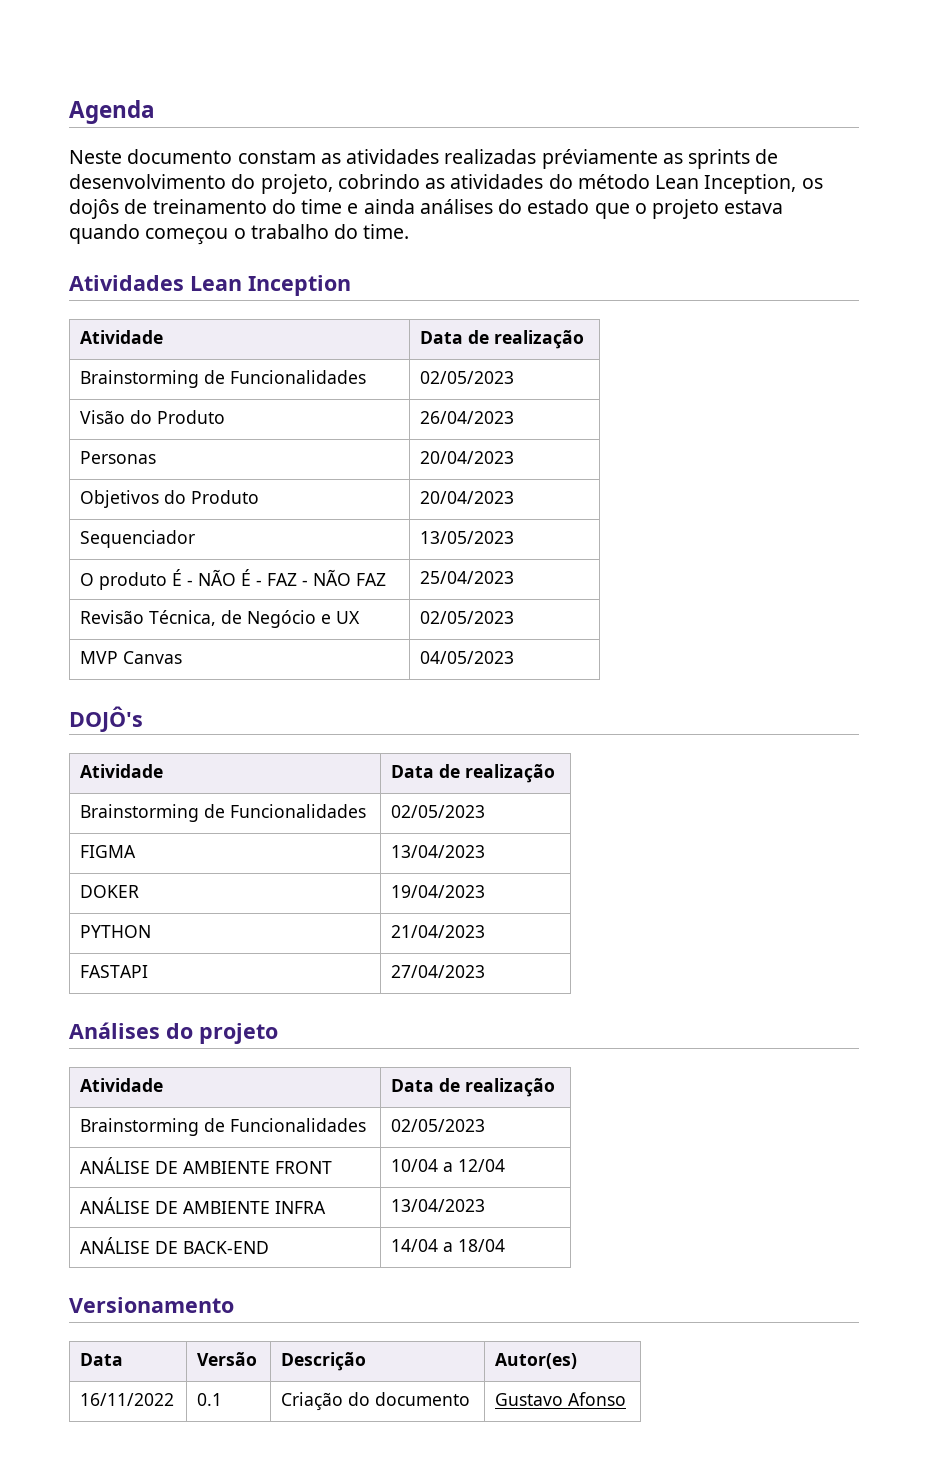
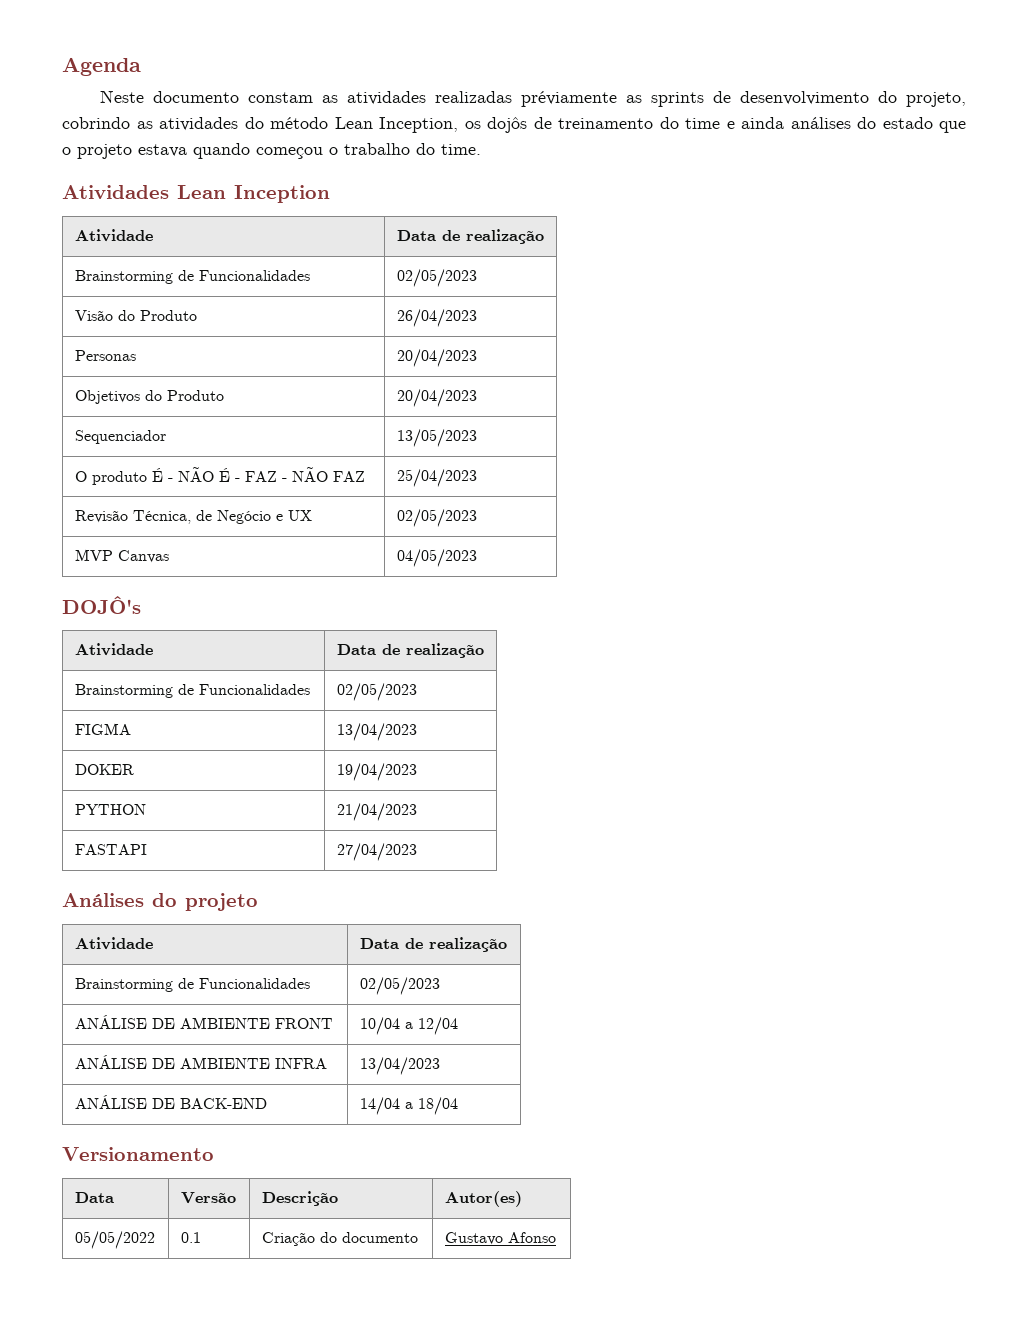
[80,1393,175,1406] 16/11/2022 -> [74,1231,155,1249] 05/05/2022

